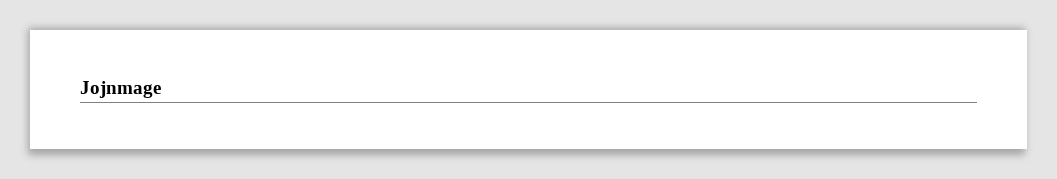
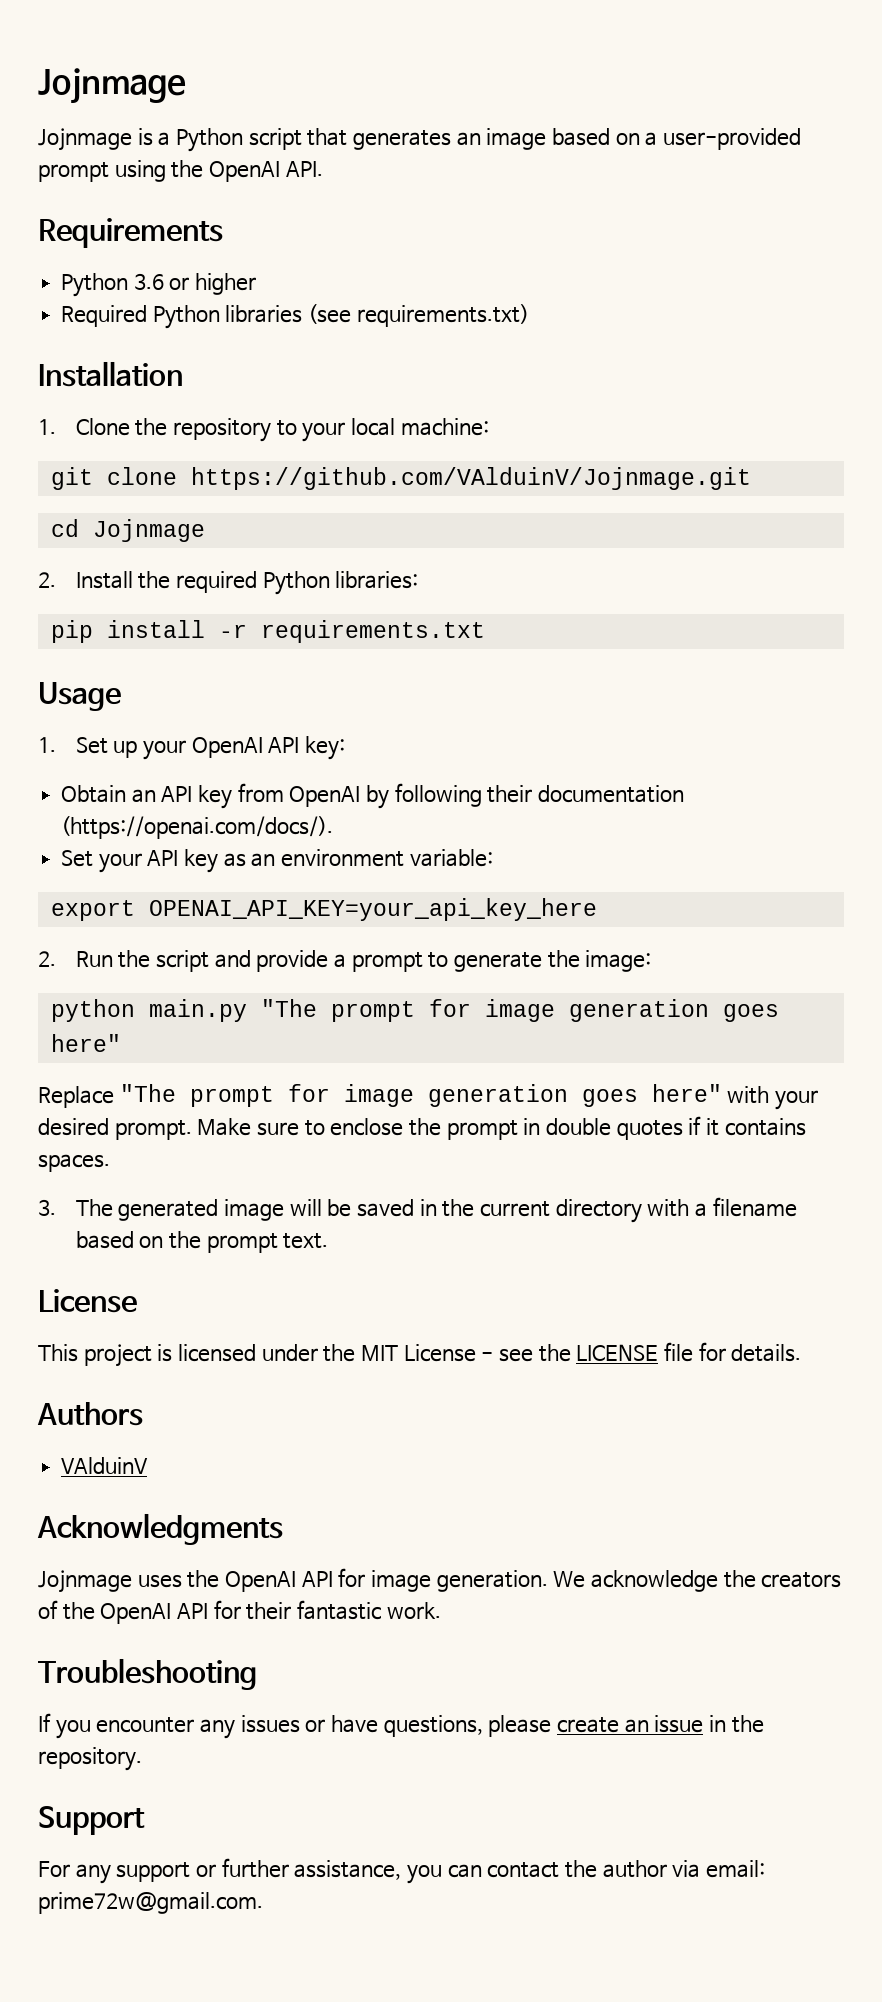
[80,81,161,98] Jojnmage -> [38,68,186,104] [38,128,801,152] [38,160,323,182] [38,218,223,248] [61,273,257,297] [61,304,529,329] [38,361,183,387] [38,418,489,442] [50,467,751,490] [50,519,205,542] [38,571,419,595] [50,620,485,643] [38,682,121,711] [38,736,346,760] [61,783,685,809] [61,816,334,839] [61,849,493,873] [50,898,597,921] [38,950,652,972] [50,999,779,1022] [50,1034,121,1052] [38,1084,819,1110] [38,1116,806,1140] [38,1154,110,1172] [38,1197,797,1223] [75,1231,329,1253] [38,1289,137,1313] [38,1342,802,1367] [37,1402,143,1426] [61,1457,149,1474] [37,1513,283,1545] [38,1568,842,1593] [38,1600,441,1624] [38,1658,257,1690] [38,1713,764,1739] [38,1747,142,1771] [38,1806,145,1835] [38,1858,765,1884] [38,1892,263,1914] Jojnmage // Jojnmage is a Python script that generates an image based on a user-provided prompt using the OpenAI API. // Requirements // Python 3.6 or higher // Required Python libraries (see requirements.txt) // Installation // 1. Clone the repository to your local machine: // git clone https://github.com/VAlduinV/Jojnmage.git // cd Jojnmage // 2. Install the required Python libraries: // pip install -r requirements.txt // Usage // 1. Set up your OpenAI API key: // Obtain an API key from OpenAI by following their documentation (https://openai.com/docs/). // Set your API key as an environment variable: // export OPENAI_API_KEY=your_api_key_here // 2. Run the script and provide a prompt to generate the image: // python main.py "The prompt for image generation goes here" // Replace "The prompt for image generation goes here" with your desired prompt. Make sure to enclose the prompt in double quotes if it contains spaces. // 3. The generated image will be saved in the current directory with a filename based on the prompt text. // License // This project is licensed under the MIT License - see the LICENSE file for details. // Authors // VAlduinV // Acknowledgments // Jojnmage uses the OpenAI API for image generation. We acknowledge the creators of the OpenAI API for their fantastic work. // Troubleshooting // If you encounter any issues or have questions, please create an issue in the repository. // Support // For any support or further assistance, you can contact the author via email: prime72w@gmail.com.

